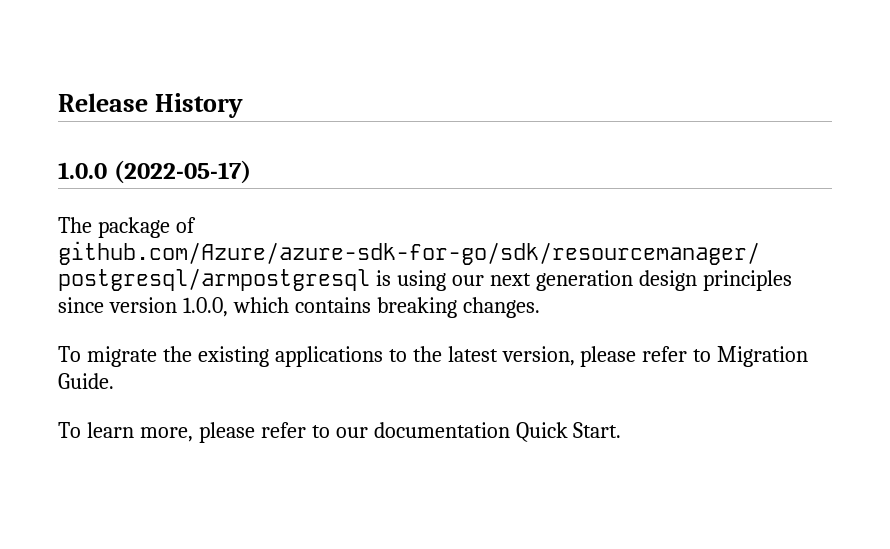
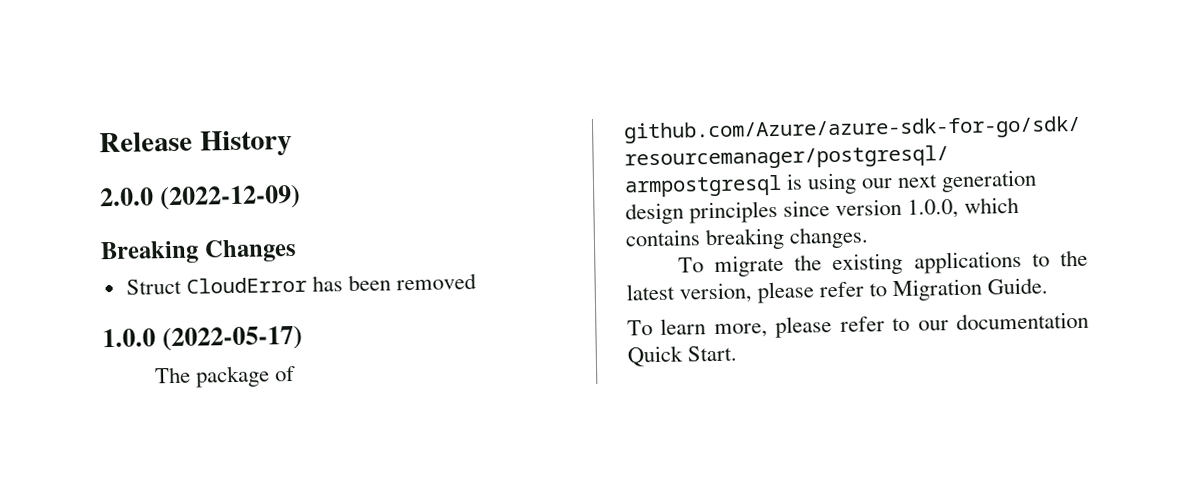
(243, 105) none -> [99,184,302,211] [100,238,297,265] [125,272,478,295] // 2.0.0 (2022-12-09) // Breaking Changes // Struct CloudError has been removed

